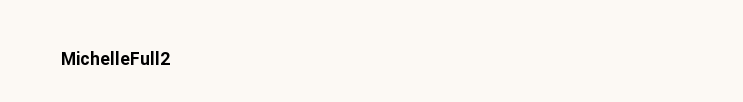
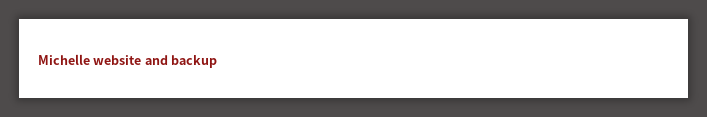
[61,51,170,65] MichelleFull2 -> [38,54,218,68] Michelle website and backup

